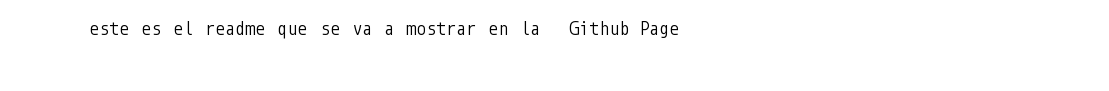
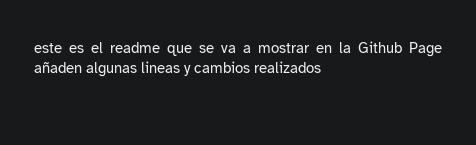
(679, 29) none -> [34,61,321,77] añaden algunas lineas y cambios realizados

